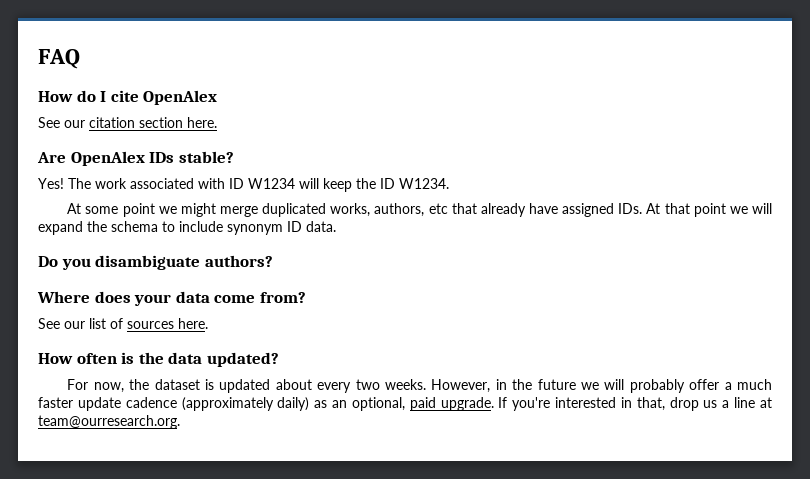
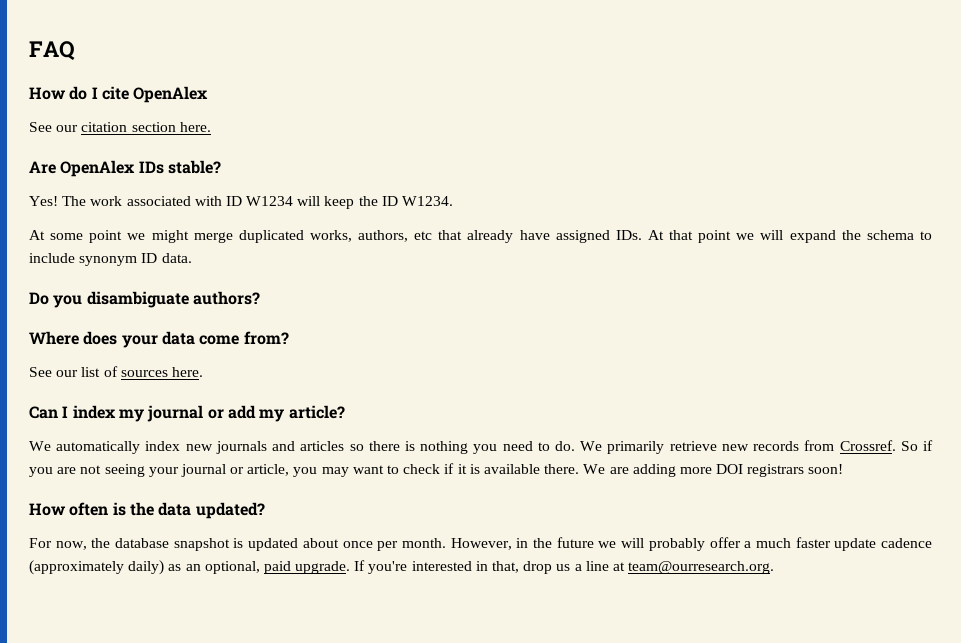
(208, 323) none -> [29,405,345,422] [29,440,934,454] [29,463,844,477] // Can I index my journal or add my article? // We automatically index new journals and articles so there is nothing you need to do. We primarily retrieve new records from Crossref. So if you are not seeing your journal or article, you may want to check if it is available there. We are adding more DOI registrars soon!
[154,379,200,390] dataset -> [115,538,230,551] database snapshot
[317,379,426,393] every two weeks. -> [342,538,446,551] once per month.

